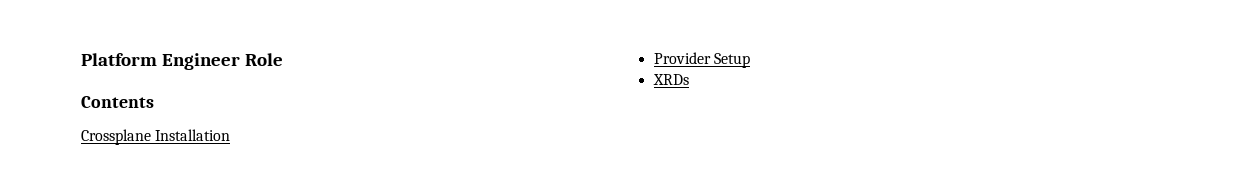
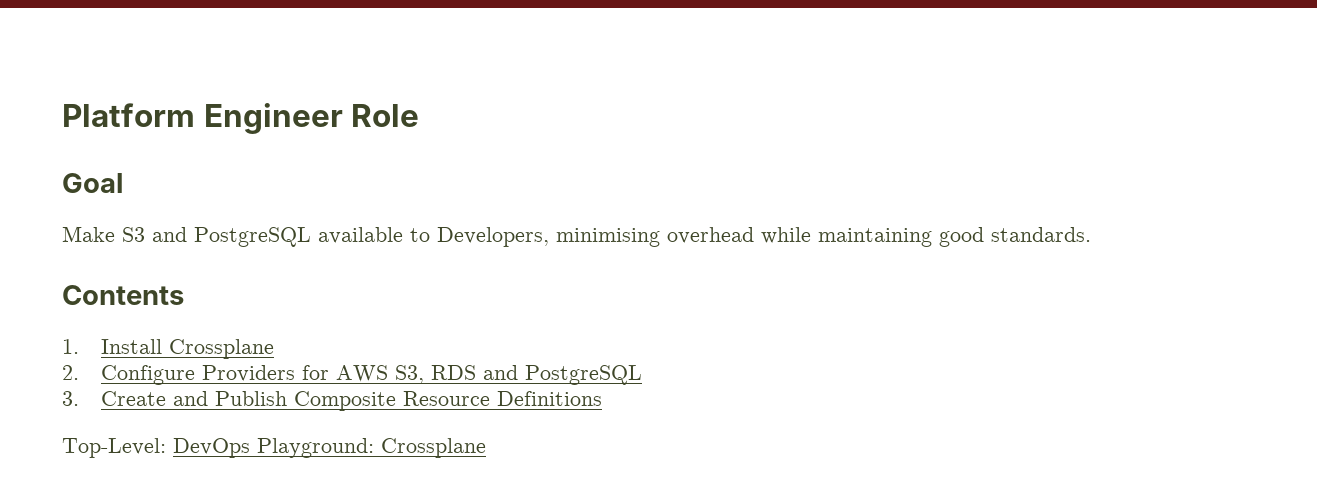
(283, 59) none -> [62,173,123,193] [62,226,1091,247] // Goal // Make S3 and PostgreSQL available to Developers, minimising overhead while maintaining good standards.
[81,129,231,145] [653,52,750,68] [652,74,689,85] Crossplane Installation // Provider Setup // XRDs -> [62,339,275,359] [62,365,643,385] [62,391,603,411] [62,438,486,458] 1. Install Crossplane // 2. Configure Providers for AWS S3, RDS and PostgreSQL // 3. Create and Publish Composite Resource Definitions // Top-Level: DevOps Playground: Crossplane

